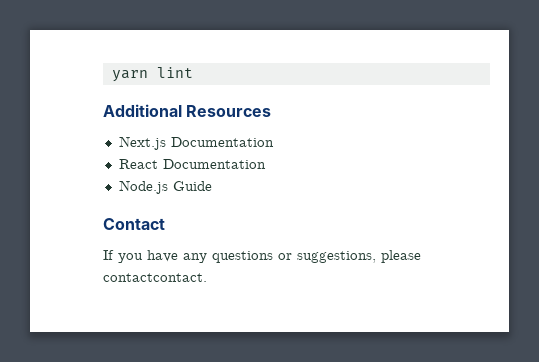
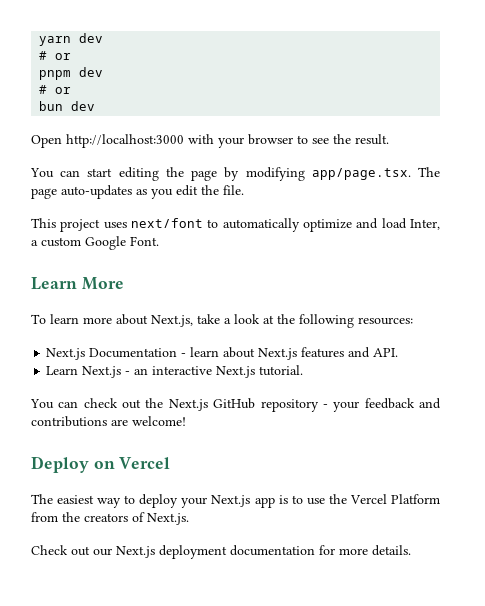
[156,67,193,78] [103,104,272,117] [118,136,274,150] [118,159,266,169] [118,180,212,194] [103,218,165,230] [103,250,421,263] [103,273,207,282] lint // Additional Resources // Next.js Documentation // React Documentation // Node.js Guide // Contact // If you have any questions or suggestions, please contactcontact. -> [79,33,104,43] [39,51,72,60] [39,67,104,80] [39,85,72,94] [39,101,96,111] [31,134,389,148] [30,167,440,181] [31,185,244,199] [31,218,440,232] [31,236,159,250] [31,277,124,290] [31,314,413,328] [46,347,399,360] [46,365,304,378] [30,398,442,412] [31,416,186,427] [31,456,171,473] [31,494,441,508] [31,512,189,525] [31,545,411,559] dev // # or // pnpm dev // # or // bun dev // Open http://localhost:3000 with your browser to see the result. // You can start editing the page by modifying app/page.tsx. The page auto-updates as you edit the file. // This project uses next/font to automatically optimize and load Inter, a custom Google Font. // Learn More // To learn more about Next.js, take a look at the following resources: // Next.js Documentation - learn about Next.js features and API. // Learn Next.js - an interactive Next.js tutorial. // You can check out the Next.js GitHub repository - your feedback and contributions are welcome! // Deploy on Vercel // The easiest way to deploy your Next.js app is to use the Vercel Platform from the creators of Next.js. // Check out our Next.js deployment documentation for more details.

